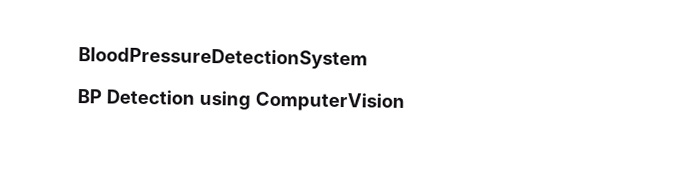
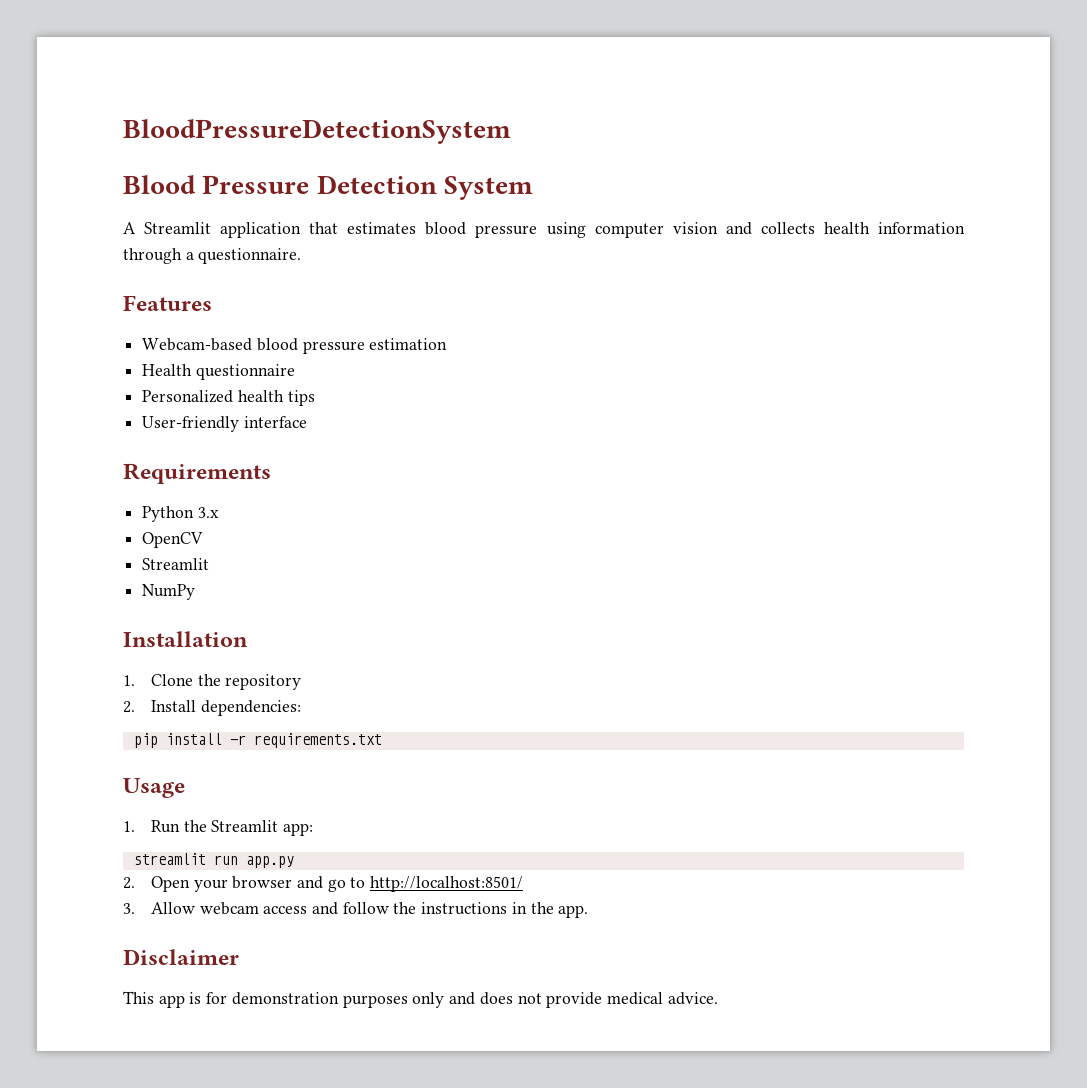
[77,89,405,112] BP Detection using ComputerVision -> [123,175,534,200] [123,222,966,238] [123,248,302,264] [123,295,212,311] [142,338,448,354] [142,364,295,380] [142,390,315,406] [142,416,307,432] [123,463,271,484] [142,506,219,522] [142,532,204,548] [142,558,210,570] [142,584,196,600] [123,631,248,647] [123,674,302,690] [123,700,301,716] [133,733,382,748] [123,778,185,798] [123,820,313,836] [133,853,294,868] [123,876,524,892] [123,902,589,918] [123,949,239,965] [123,991,718,1008] Blood Pressure Detection System // A Streamlit application that estimates blood pressure using computer vision and collects health information through a questionnaire. // Features // Webcam-based blood pressure estimation // Health questionnaire // Personalized health tips // User-friendly interface // Requirements // Python 3.x // OpenCV // Streamlit // NumPy // Installation // 1. Clone the repository // 2. Install dependencies: // pip install -r requirements.txt // Usage // 1. Run the Streamlit app: // streamlit run app.py // 2. Open your browser and go to http://localhost:8501/ // 3. Allow webcam access and follow the instructions in the app. // Disclaimer // This app is for demonstration purposes only and does not provide medical advice.

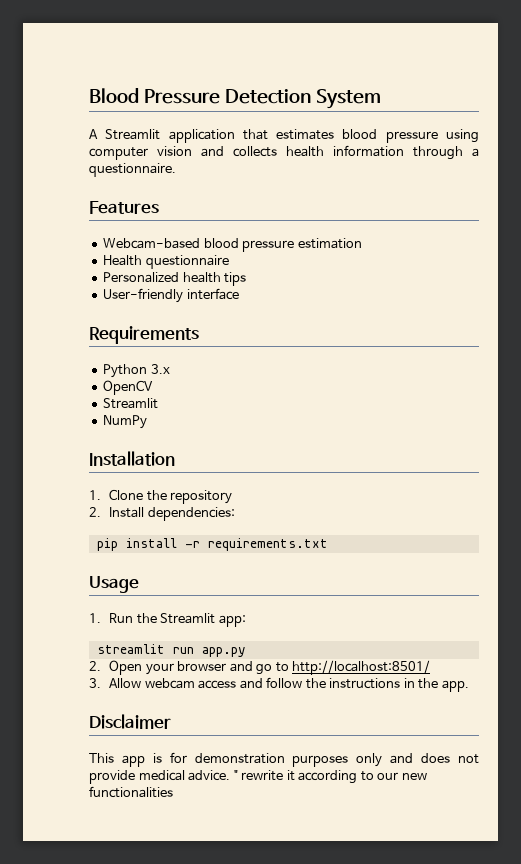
[123,119,511,144] BloodPressureDetectionSystem // -> (89, 95) none
(718, 998) none -> [233,770,427,784] [89,786,173,798] " rewrite it according to our new functionalities

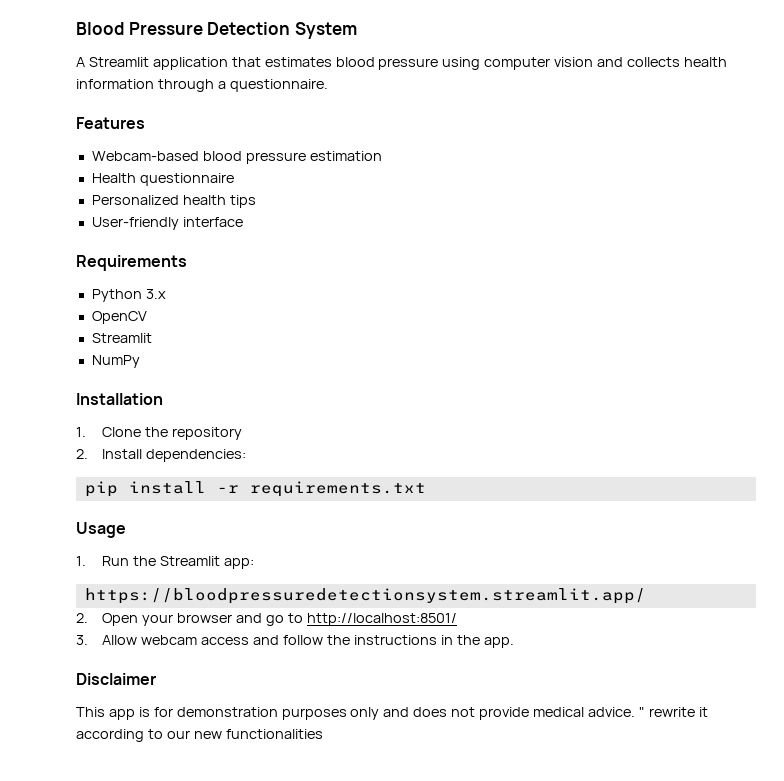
[96,644,246,657] streamlit run app.py -> [84,588,646,604] https://bloodpressuredetectionsystem.streamlit.app/

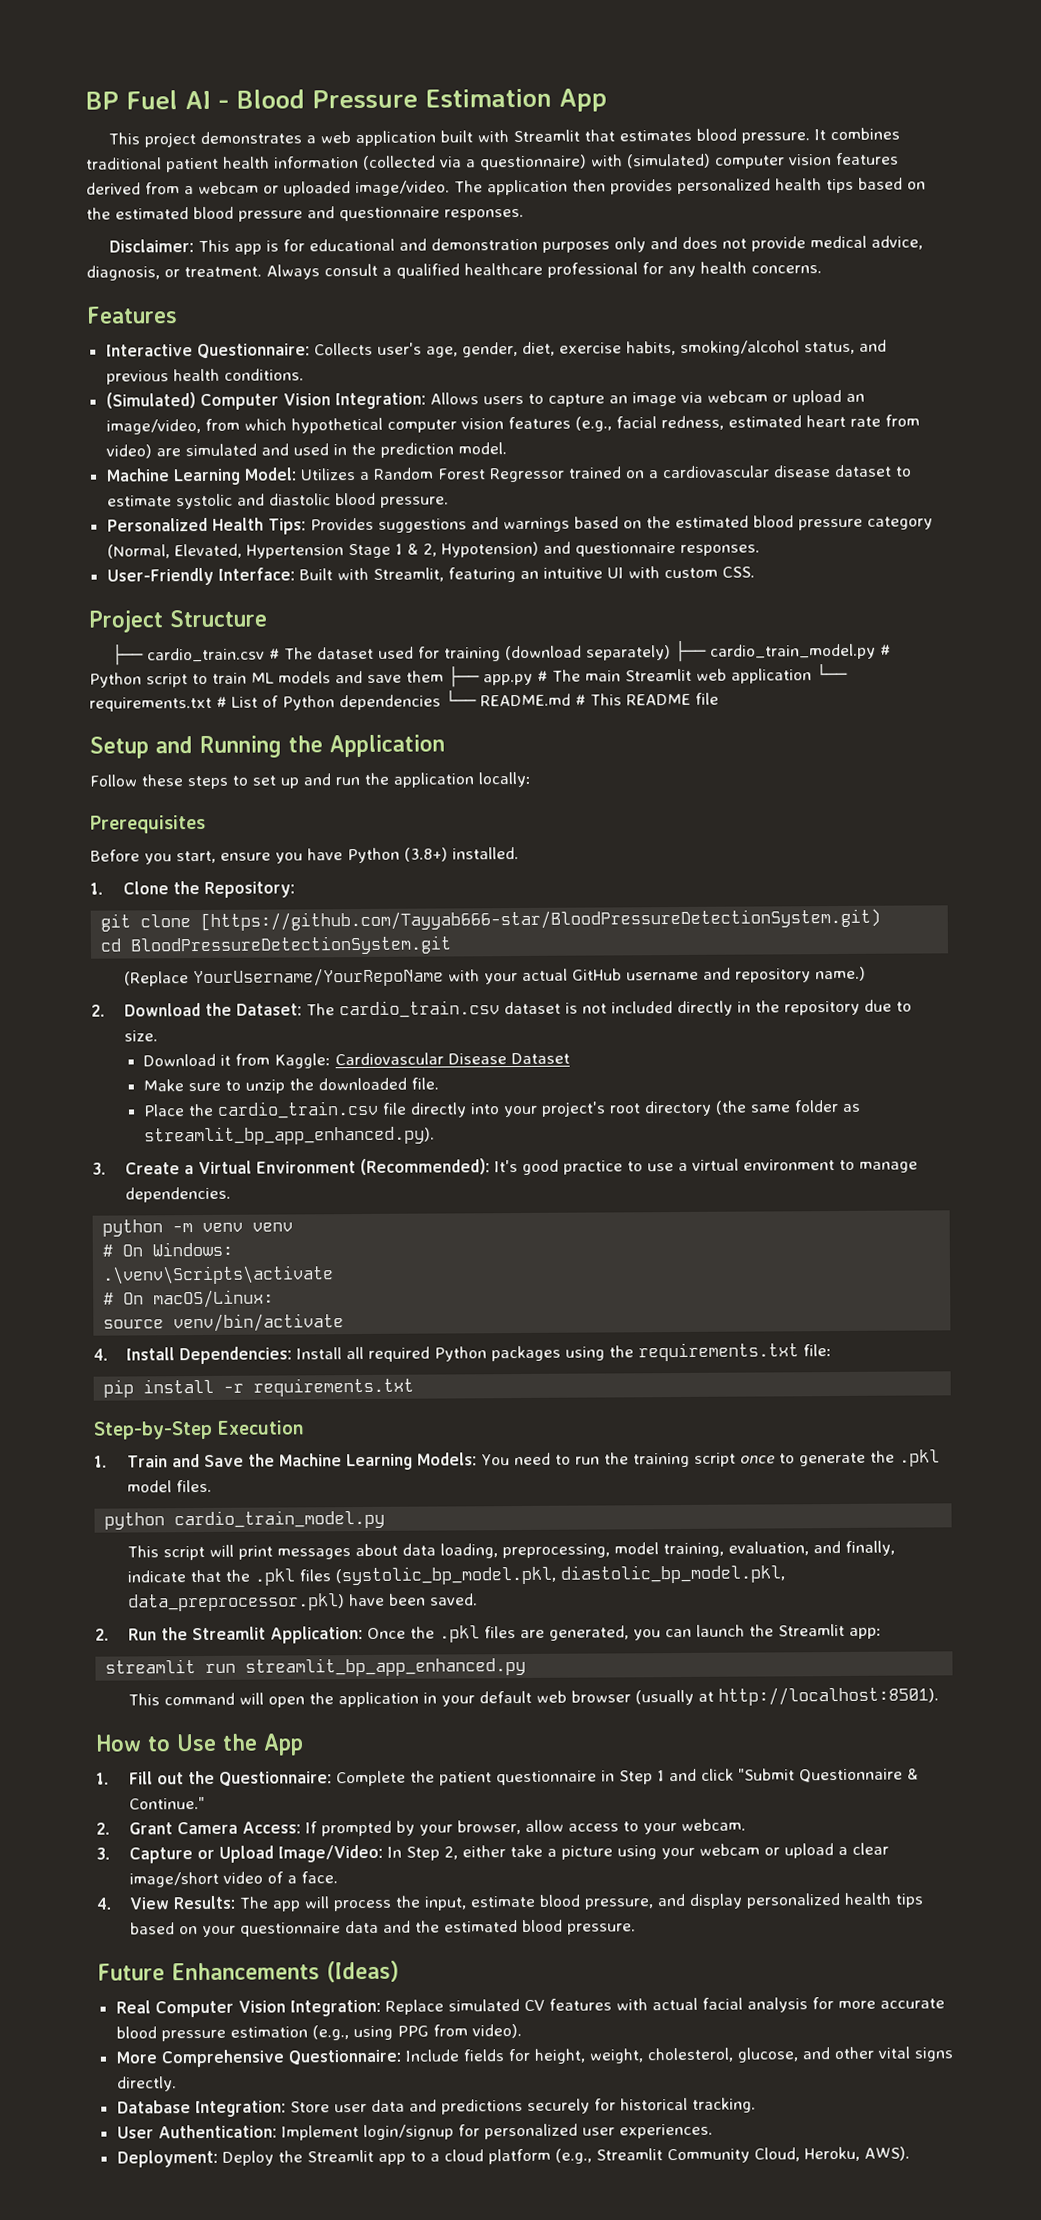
[76,22,357,39] [76,57,727,70] [76,79,328,92] [76,117,145,129] [91,151,382,164] [91,173,234,186] [91,195,256,208] [91,217,243,230] [76,255,187,271] [91,289,166,302] [91,311,147,324] [91,333,152,343] [91,355,140,368] [76,393,163,405] [76,427,243,440] [76,449,247,462] [84,481,426,497] [76,522,126,538] [76,556,255,569] [84,588,646,604] [76,613,457,626] [76,635,514,648] [76,673,156,685] Blood Pressure Detection System // A Streamlit application that estimates blood pressure using computer vision and collects health information through a questionnaire. // Features // Webcam-based blood pressure estimation // Health questionnaire // Personalized health tips // User-friendly interface // Requirements // Python 3.x // OpenCV // Streamlit // NumPy // Installation // 1. Clone the repository // 2. Install dependencies: // pip install -r requirements.txt // Usage // 1. Run the Streamlit app: // https://bloodpressuredetectionsystem.streamlit.app/ // 2. Open your browser and go to http://localhost:8501/ // 3. Allow webcam access and follow the instructions in the app. // Disclaimer // -> [85,88,607,112] [108,127,901,148] [86,152,899,173] [86,177,926,197] [86,206,524,222] [109,239,195,253] BP Fuel AI - Blood Pressure Estimation App // This project demonstrates a web application built with Streamlit that estimates blood pressure. It combines traditional patient health information (collected via a questionnaire) with (simulated) computer vision features derived from a webcam or uploaded image/video. The application then provides personalized health tips based on the estimated blood pressure and questionnaire responses. // Disclaimer:
(173, 712) none -> [309,238,428,252] educational and
[587,707,708,717] [76,729,323,742] advice. " rewrite it according to our new functionalities -> [871,235,924,250] [86,261,822,281] [86,306,178,324] [105,339,887,360] [105,368,304,385] [105,389,865,411] [105,414,920,435] [105,442,507,459] [105,464,912,486] [106,492,449,510] [106,515,933,535] [106,541,760,559] [106,566,755,586] [88,609,267,633] [112,640,892,666] [89,663,848,688] [89,690,719,712] [89,734,445,759] [89,771,531,790] [90,814,206,834] [90,847,519,865] [90,881,296,898] [100,908,882,932] [100,935,453,956] [124,966,867,988] [91,999,913,1019] [124,1030,159,1042] [143,1052,571,1069] [143,1077,440,1094] [143,1099,862,1119] [144,1125,436,1146] [92,1158,919,1176] [125,1186,232,1203] [102,1219,294,1237] [102,1241,234,1257] [102,1265,335,1285] [103,1289,275,1309] [103,1313,345,1333] [93,1342,833,1365] [103,1377,415,1398] [93,1420,305,1440] [94,1449,941,1471] [127,1479,213,1493] [104,1509,386,1530] [127,1540,896,1561] [127,1564,786,1586] [128,1593,479,1612] [95,1623,883,1644] [105,1656,527,1677] [128,1686,940,1708] [95,1733,304,1756] [96,1768,920,1787] [129,1796,206,1810] [96,1818,747,1837] [96,1842,890,1864] [129,1871,339,1888] [96,1892,925,1912] [130,1919,637,1938] [97,1960,399,1983] [115,1997,945,2018] [115,2024,522,2042] [115,2046,953,2068] [116,2076,177,2092] [116,2097,756,2118] [116,2123,713,2141] [116,2146,910,2168] advice, diagnosis, or treatment. Always consult a qualified healthcare professional for any health concerns. // Features // Interactive Questionnaire: Collects user's age, gender, diet, exercise habits, smoking/alcohol status, and previous health conditions. // (Simulated) Computer Vision Integration: Allows users to capture an image via webcam or upload an image/video, from which hypothetical computer vision features (e.g., facial redness, estimated heart rate from video) are simulated and used in the prediction model. // Machine Learning Model: Utilizes a Random Forest Regressor trained on a cardiovascular disease dataset to estimate systolic and diastolic blood pressure. // Personalized Health Tips: Provides suggestions and warnings based on the estimated blood pressure category (Normal, Elevated, Hypertension Stage 1 & 2, Hypotension) and questionnaire responses. // User-Friendly Interface: Built with Streamlit, featuring an intuitive UI with custom CSS. // Project Structure // ├── cardio_train.csv # The dataset used for training (download separately) ├── cardio_train_model.py # Python script to train ML models and save them ├── app.py # The main Streamlit web application └── requirements.txt # List of Python dependencies └── README.md # This README file // Setup and Running the Application // Follow these steps to set up and run the application locally: // Prerequisites // Before you start, ensure you have Python (3.8+) installed. // 1. Clone the Repository: // git clone [https://github.com/Tayyab666-star/BloodPressureDetectionSystem.git) // cd BloodPressureDetectionSystem.git // (Replace YourUsername/YourRepoName with your actual GitHub username and repository name.) // 2. Download the Dataset: The cardio_train.csv dataset is not included directly in the repository due to size. // Download it from Kaggle: Cardiovascular Disease Dataset // Make sure to unzip the downloaded file. // Place the cardio_train.csv file directly into your project's root directory (the same folder as streamlit_bp_app_enhanced.py). // 3. Create a Virtual Environment (Recommended): It's good practice to use a virtual environment to manage dependencies. // python -m venv venv // # On Windows: // .\venv\Scripts\activate // # On macOS/Linux: // source venv/bin/activate // 4. Install Dependencies: Install all required Python packages using the requirements.txt file: // pip install -r requirements.txt // Step-by-Step Execution // 1. Train and Save the Machine Learning Models: You need to run the training script once to generate the .pkl model files. // python cardio_train_model.py // This script will print messages about data loading, preprocessing, model training, evaluation, and finally, indicate that the .pkl files (systolic_bp_model.pkl, diastolic_bp_model.pkl, data_preprocessor.pkl) have been saved. // 2. Run the Streamlit Application: Once the .pkl files are generated, you can launch the Streamlit app: // streamlit run streamlit_bp_app_enhanced.py // This command will open the application in your default web browser (usually at http://localhost:8501). // How to Use the App // 1. Fill out the Questionnaire: Complete the patient questionnaire in Step 1 and click "Submit Questionnaire & Continue." // 2. Grant Camera Access: If prompted by your browser, allow access to your webcam. // 3. Capture or Upload Image/Video: In Step 2, either take a picture using your webcam or upload a clear image/short video of a face. // 4. View Results: The app will process the input, estimate blood pressure, and display personalized health tips based on your questionnaire data and the estimated blood pressure. // Future Enhancements (Ideas) // Real Computer Vision Integration: Replace simulated CV features with actual facial analysis for more accurate blood pressure estimation (e.g., using PPG from video). // More Comprehensive Questionnaire: Include fields for height, weight, cholesterol, glucose, and other vital signs directly. // Database Integration: Store user data and predictions securely for historical tracking. // User Authentication: Implement login/signup for personalized user experiences. // Deployment: Deploy the Streamlit app to a cloud platform (e.g., Streamlit Community Cloud, Heroku, AWS).

